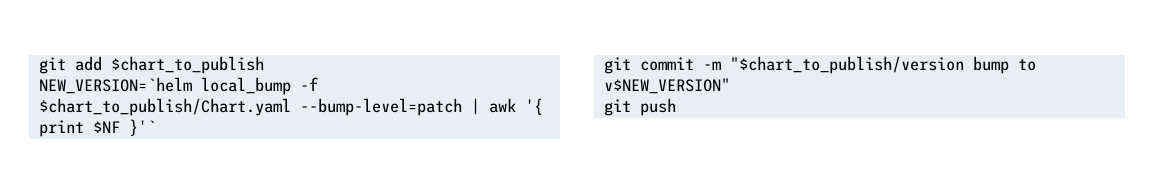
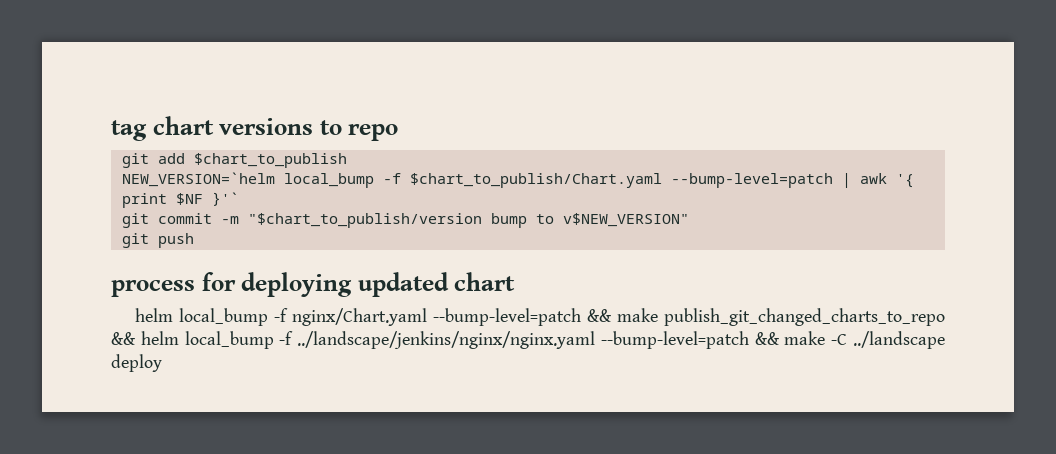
(38, 65) none -> [111,116,399,141] tag chart versions to repo //
(676, 107) none -> [111,272,516,297] [134,308,945,326] [111,331,946,349] [111,354,162,372] // process for deploying updated chart // helm local_bump -f nginx/Chart.yaml --bump-level=patch && make publish_git_changed_charts_to_repo && helm local_bump -f ../landscape/jenkins/nginx/nginx.yaml --bump-level=patch && make -C ../landscape deploy

